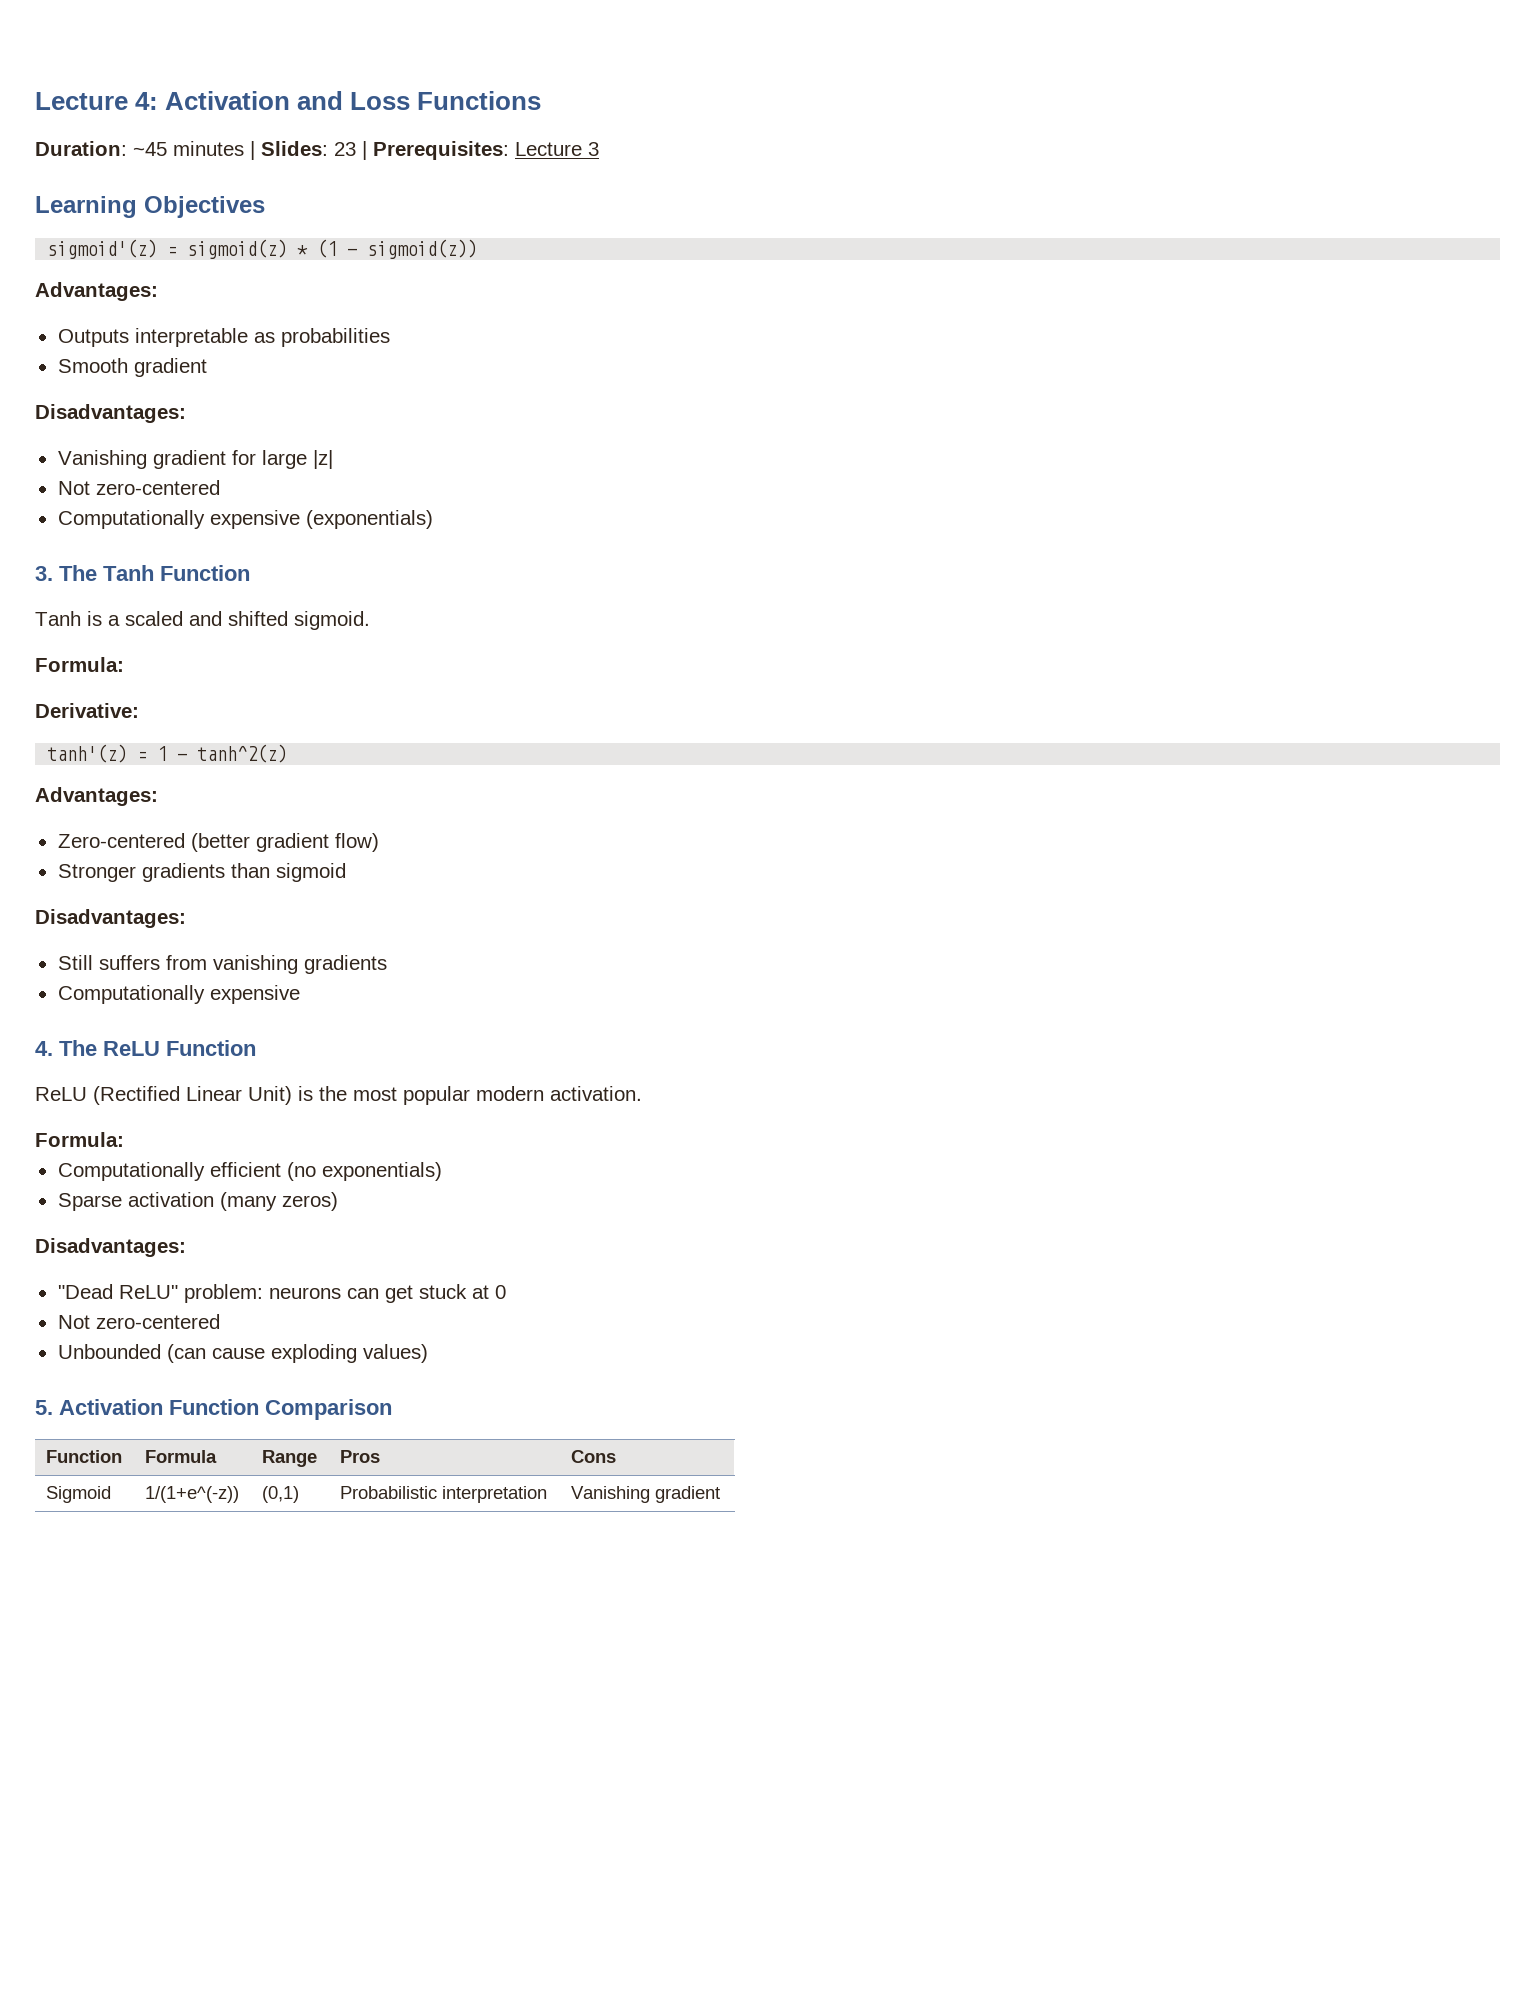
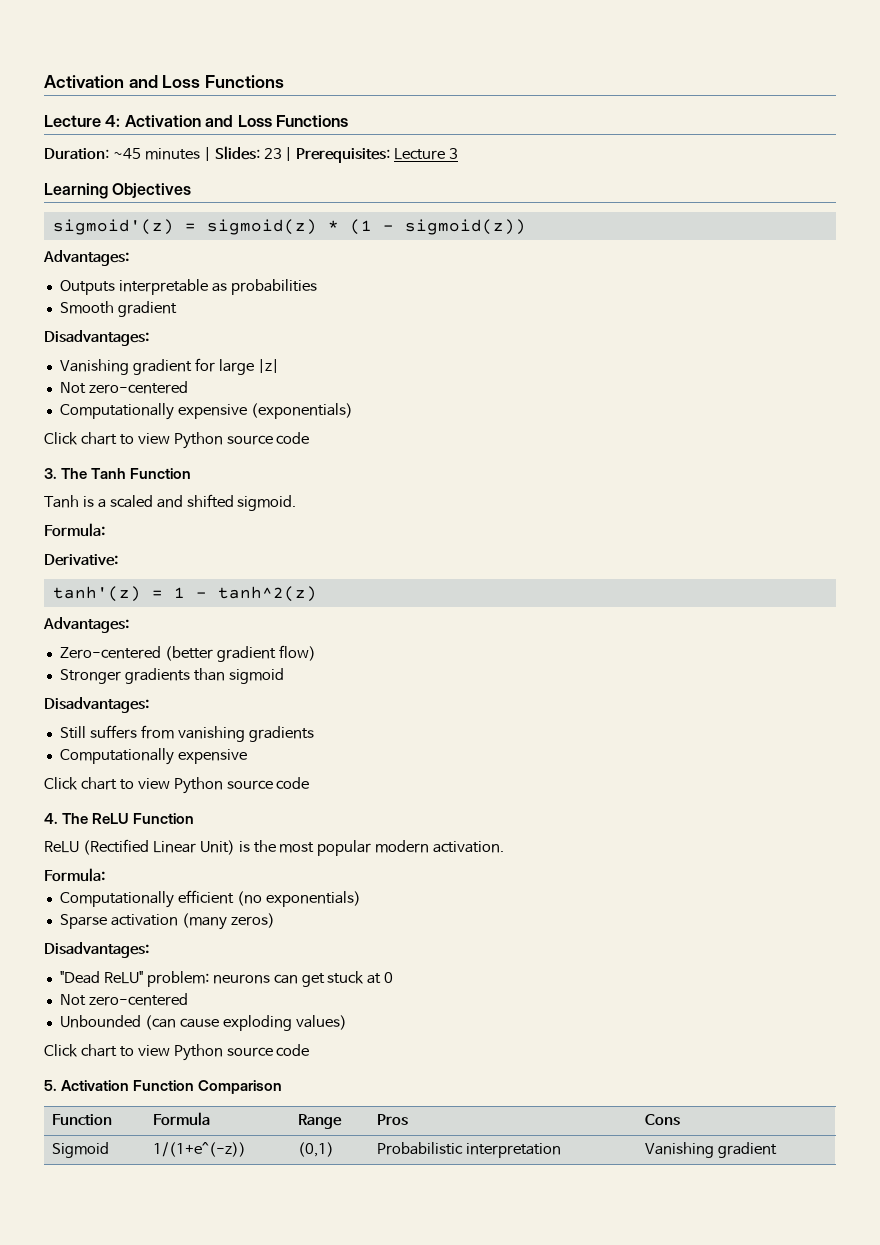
(35, 101) none -> [44,75,285,88] Activation and Loss Functions //
(433, 519) none -> [44,432,310,449] // Click chart to view Python source code
(300, 994) none -> [44,777,310,794] // Click chart to view Python source code
(428, 1353) none -> [44,1044,310,1061] // Click chart to view Python source code

